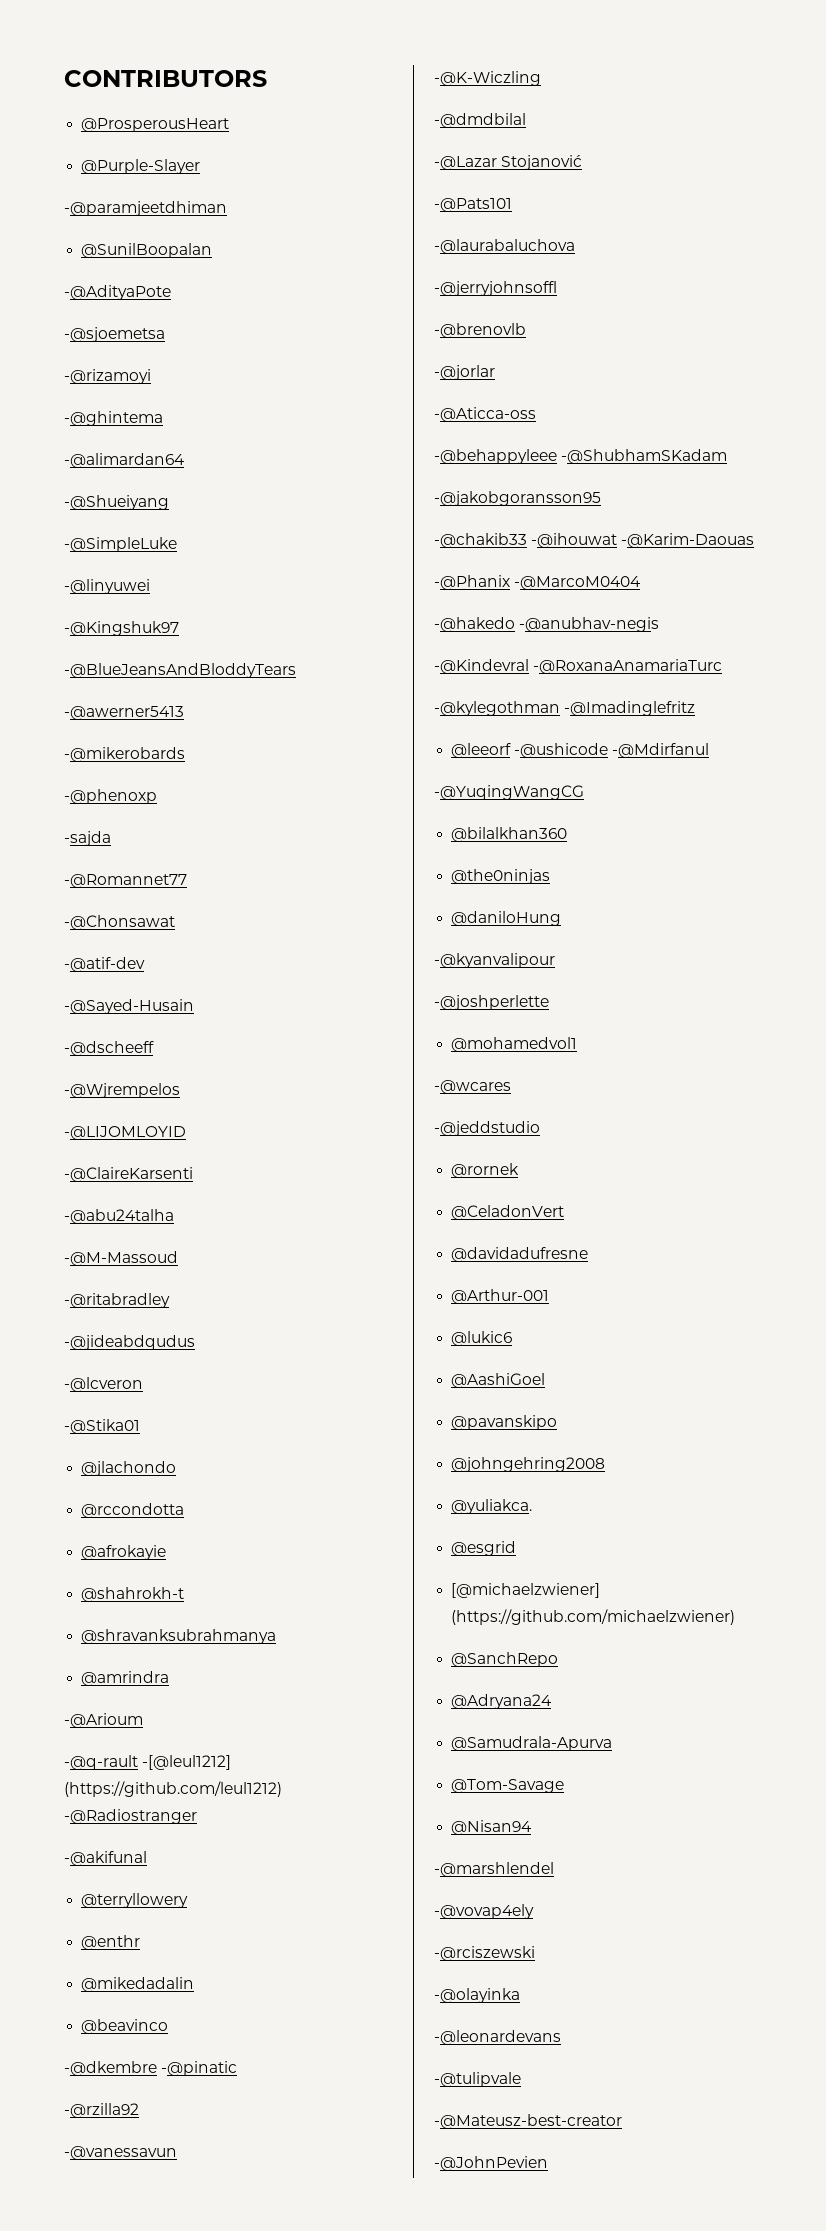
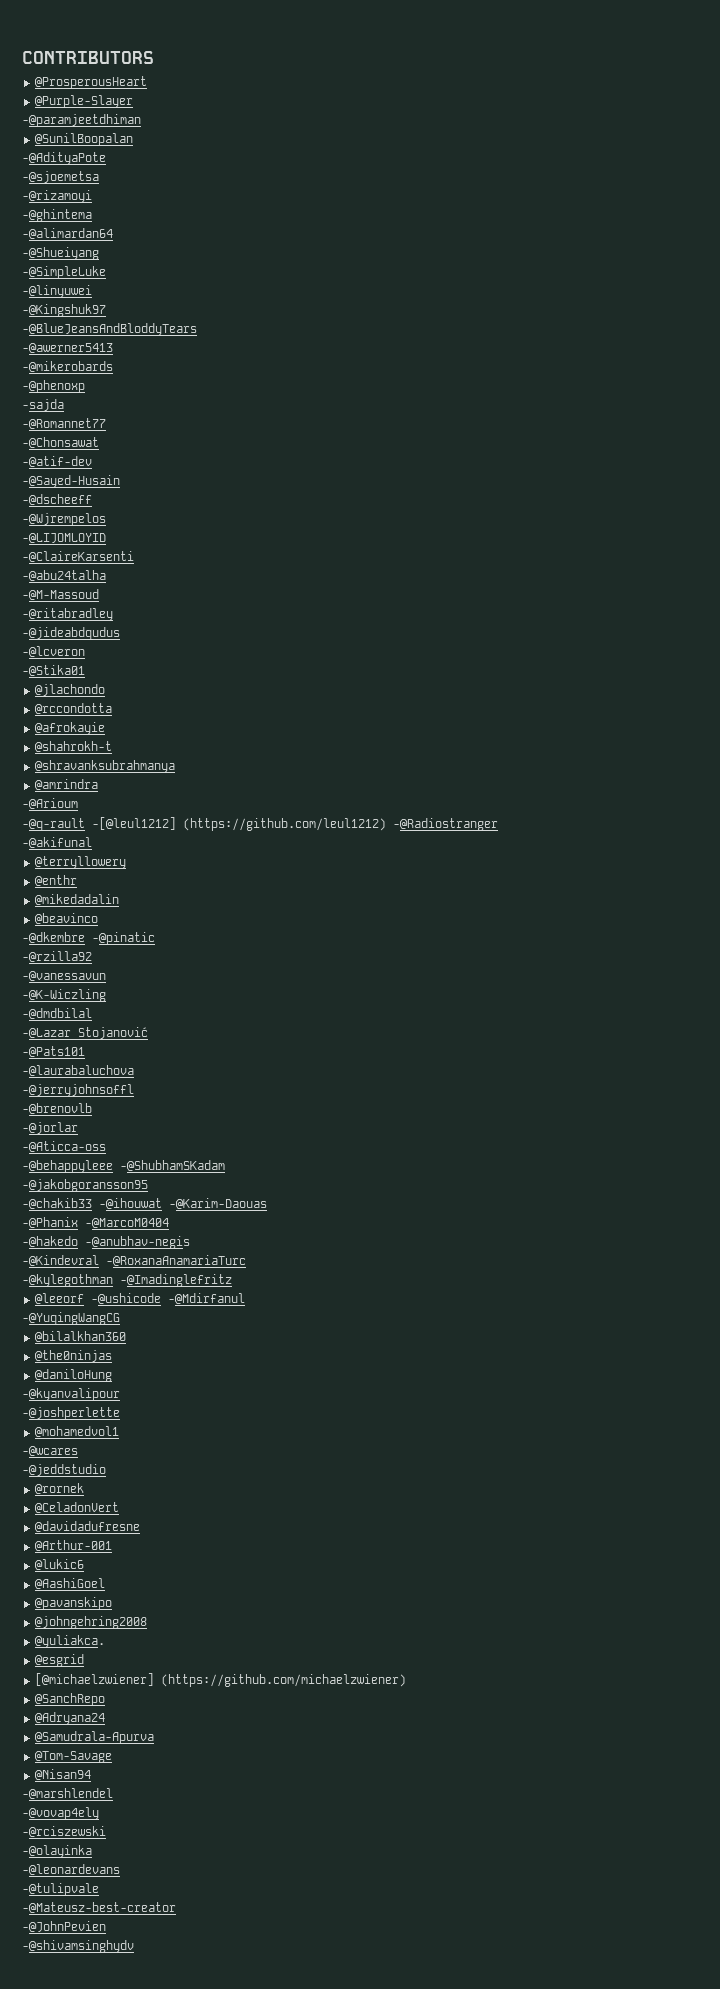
(548, 2163) none -> [22,1940,134,1953] // -@shivamsinghydv

